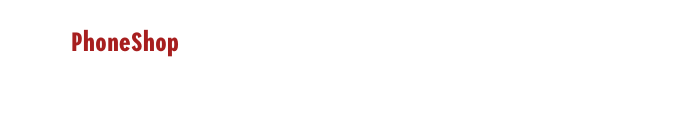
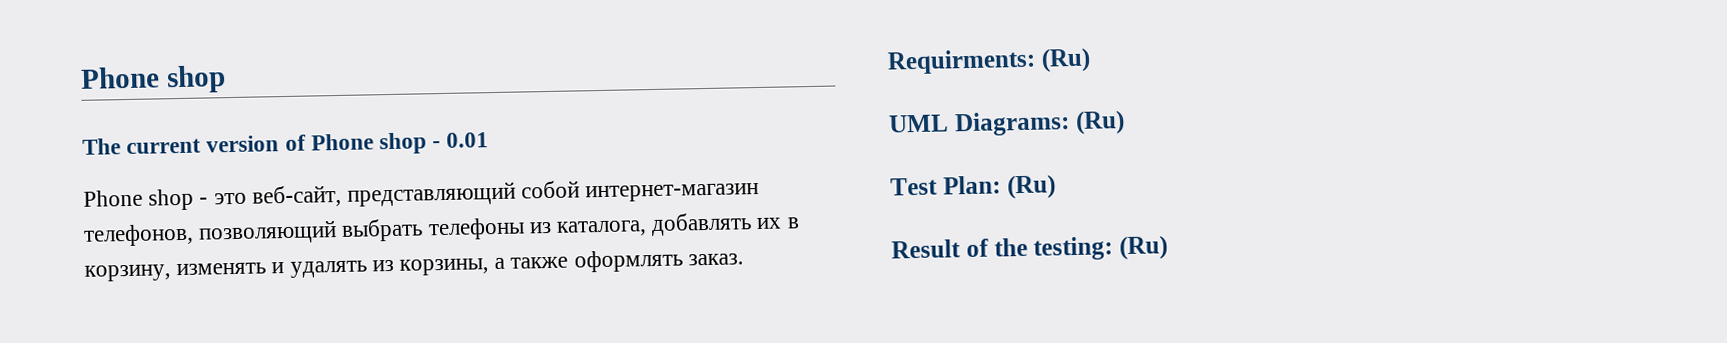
[71,29,179,57] PhoneShop -> [80,65,226,94] [82,132,490,155] [83,180,760,211] [83,212,800,247] [84,249,744,282] [887,47,1091,75] [888,110,1125,137] [890,174,1056,200] [891,235,1168,261] Phone shop // The current version of Phone shop - 0.01 // Phone shop - это веб-сайт, представляющий собой интернет-магазин телефонов, позволяющий выбрать телефоны из каталога, добавлять их в корзину, изменять и удалять из корзины, а также оформлять заказ. // Requirments: (Ru) // UML Diagrams: (Ru) // Test Plan: (Ru) // Result of the testing: (Ru)

